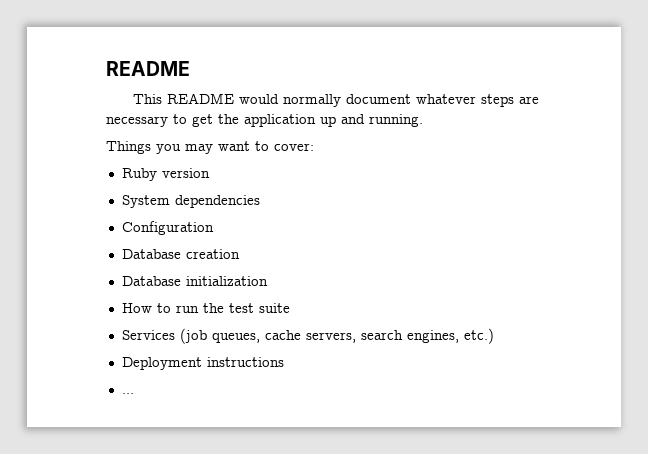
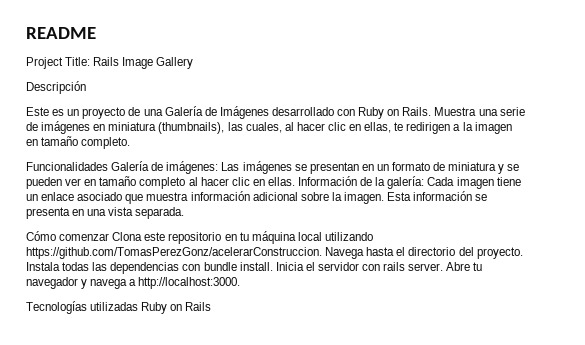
[133,93,540,107] [106,114,423,127] [106,141,314,154] [121,168,210,181] [121,195,260,208] [121,221,214,235] [121,249,240,259] [121,276,268,286] [121,303,290,313] [121,328,494,344] [121,357,284,370] [121,393,134,394] This README would normally document whatever steps are necessary to get the application up and running. // Things you may want to cover: // Ruby version // System dependencies // Configuration // Database creation // Database initialization // How to run the test suite // Services (job queues, cache servers, search engines, etc.) // Deployment instructions // ... -> [26,57,194,69] [26,81,86,94] [26,106,525,119] [26,121,512,134] [26,136,131,149] [26,161,520,174] [26,176,521,189] [26,191,488,204] [26,207,185,219] [26,231,373,244] [26,247,523,259] [26,262,483,274] [26,277,241,289] [26,301,212,314] Project Title: Rails Image Gallery // Descripción // Este es un proyecto de una Galería de Imágenes desarrollado con Ruby on Rails. Muestra una serie de imágenes en miniatura (thumbnails), las cuales, al hacer clic en ellas, te redirigen a la imagen en tamaño completo. // Funcionalidades Galería de imágenes: Las imágenes se presentan en un formato de miniatura y se pueden ver en tamaño completo al hacer clic en ellas. Información de la galería: Cada imagen tiene un enlace asociado que muestra información adicional sobre la imagen. Esta información se presenta en una vista separada. // Cómo comenzar Clona este repositorio en tu máquina local utilizando https://github.com/TomasPerezGonz/acelerarConstruccion. Navega hasta el directorio del proyecto. Instala todas las dependencias con bundle install. Inicia el servidor con rails server. Abre tu navegador y navega a http://localhost:3000. // Tecnologías utilizadas Ruby on Rails

